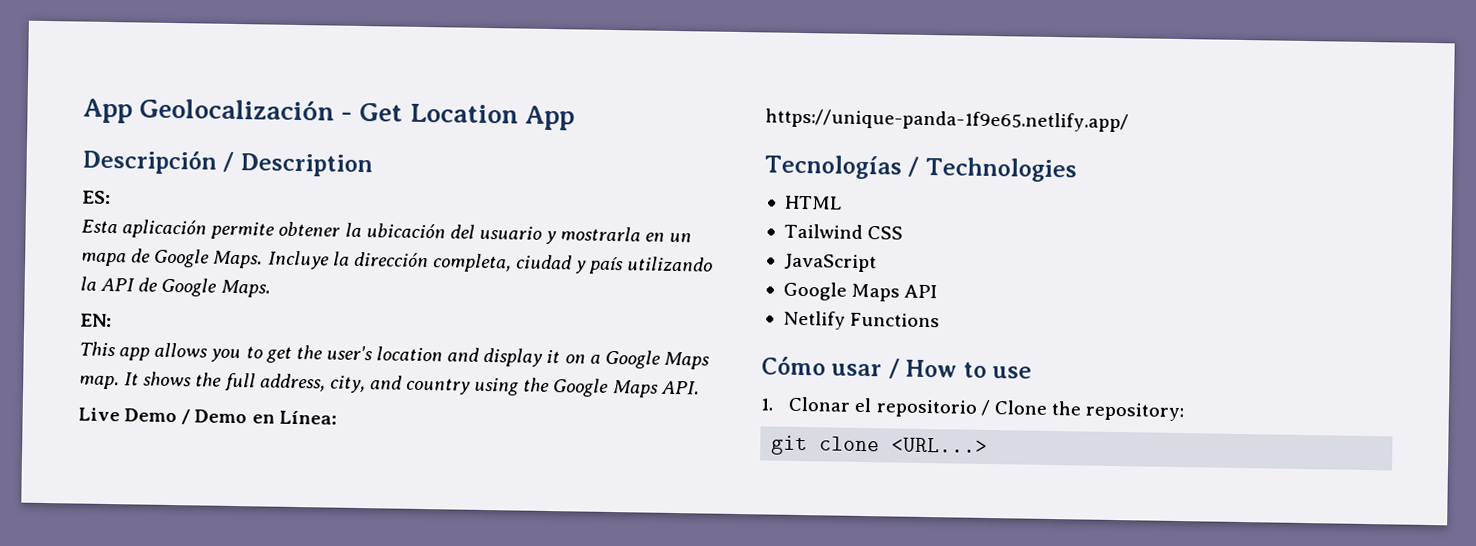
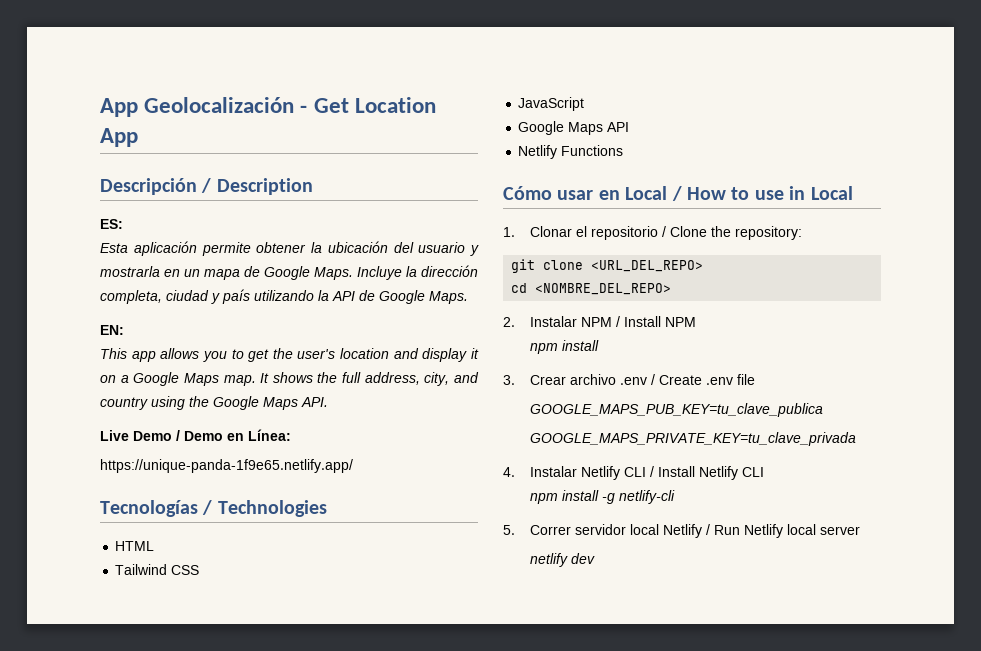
(883, 370) none -> [598,186,668,200] en Local
(1033, 372) none -> [789,186,853,200] in Local
[891,437,989,453] <URL...> -> [591,260,704,272] [511,283,672,295] [503,316,696,327] [529,340,599,354] [503,374,755,385] [529,403,823,417] [529,432,856,446] [503,466,764,480] [529,490,675,504] [503,524,860,538] [529,553,595,567] <URL_DEL_REPO> // cd <NOMBRE_DEL_REPO> // 2. Instalar NPM / Install NPM // npm install // 3. Crear archivo .env / Create .env file // GOOGLE_MAPS_PUB_KEY=tu_clave_publica // GOOGLE_MAPS_PRIVATE_KEY=tu_clave_privada // 4. Instalar Netlify CLI / Install Netlify CLI // npm install -g netlify-cli // 5. Correr servidor local Netlify / Run Netlify local server // netlify dev

